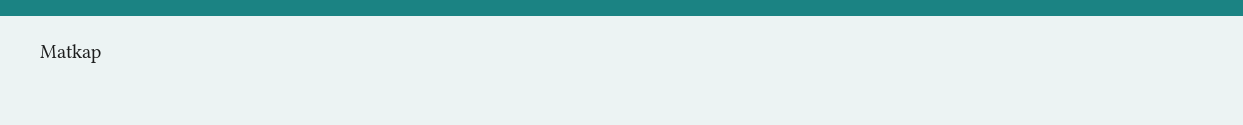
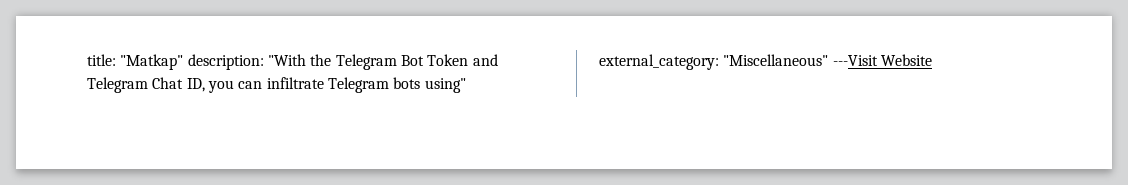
[40,44,101,63] Matkap -> [87,54,498,70] [87,77,466,93] [599,54,932,70] title: "Matkap" description: "With the Telegram Bot Token and Telegram Chat ID, you can infiltrate Telegram bots using" external_category: "Miscellaneous" ---Visit Website

